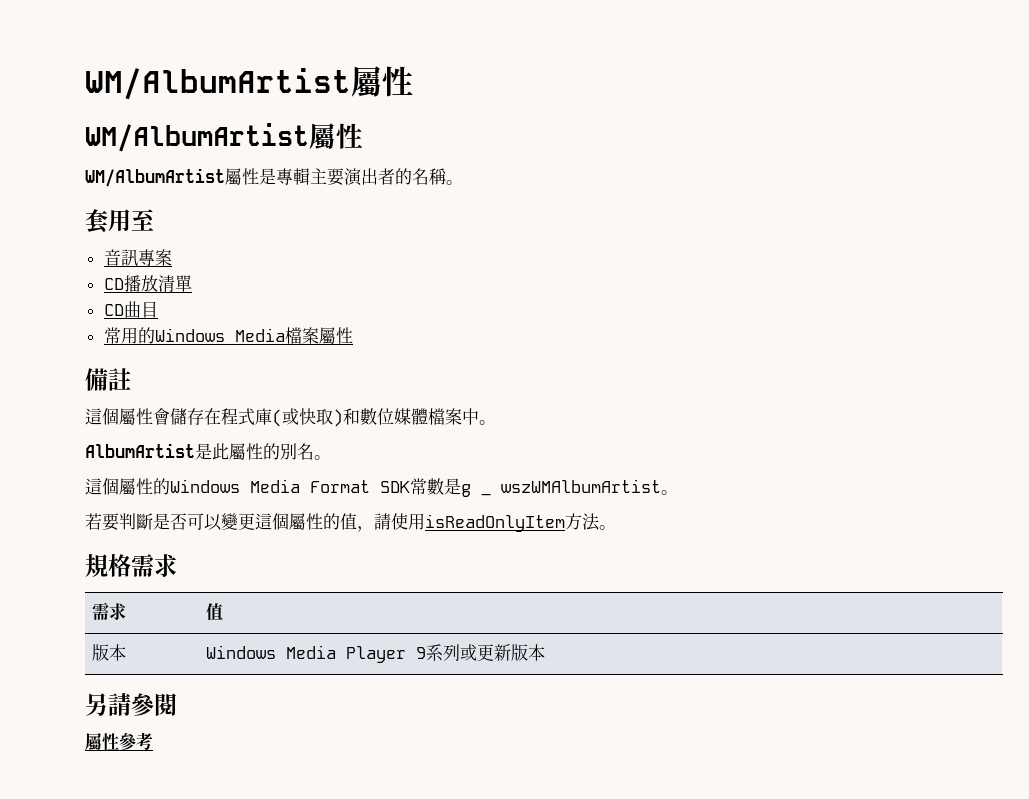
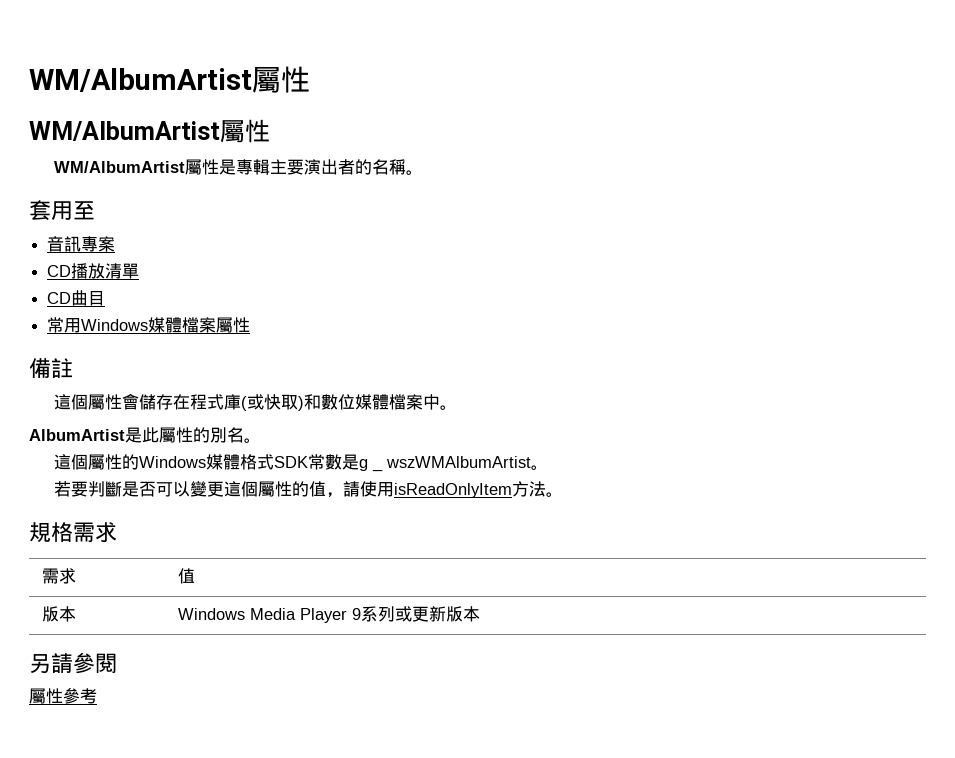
[137,327,285,344] 的Windows Media -> [81,317,183,333] Windows媒體
[250,479,370,493] Media Format -> [206,454,275,470] 媒體格式

